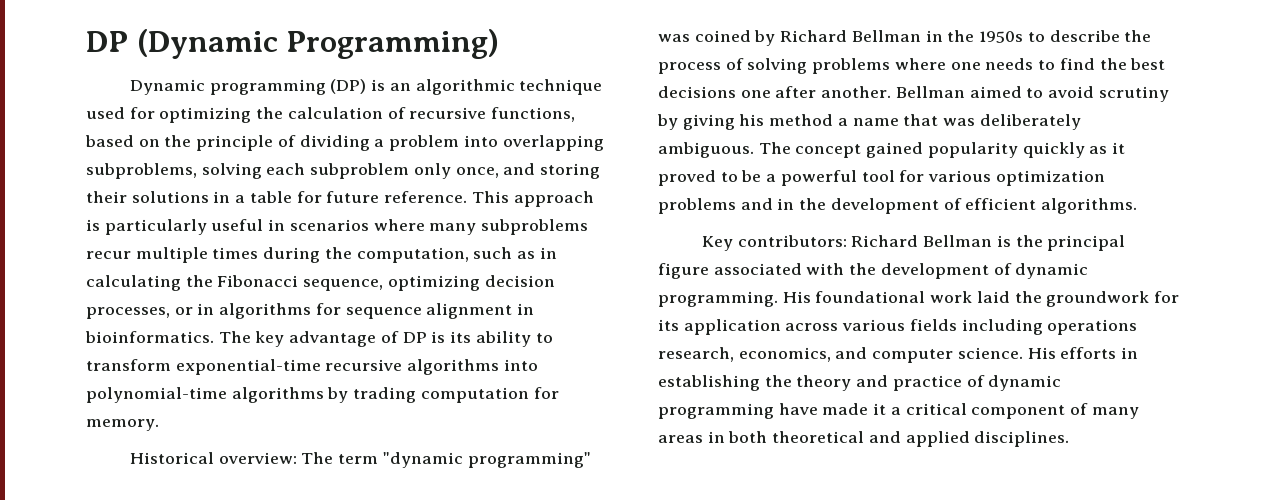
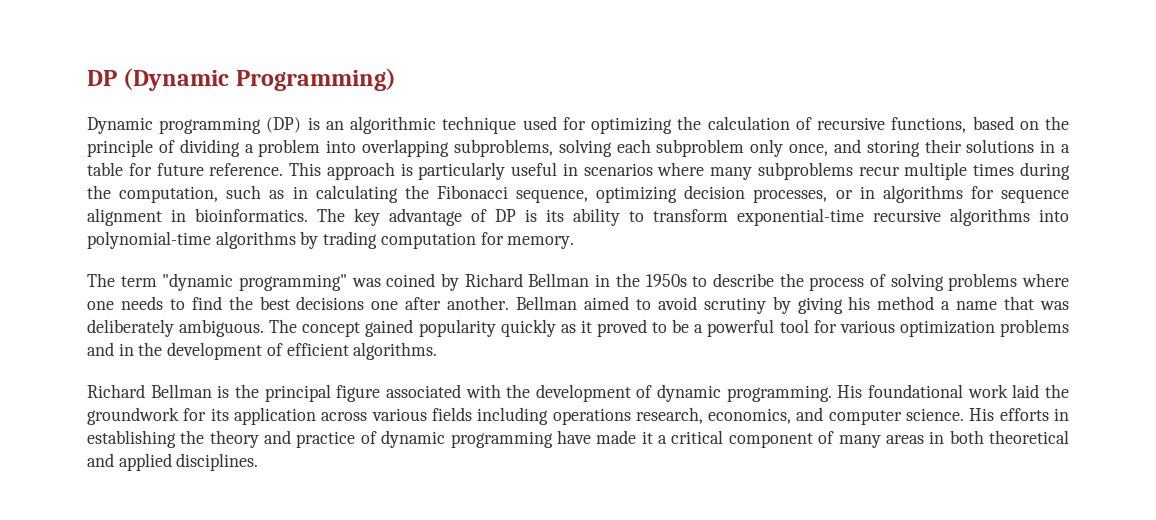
[129,452,297,464] Historical overview: -> (575, 242) none
[701,235,847,251] Key contributors: -> (438, 351) none

